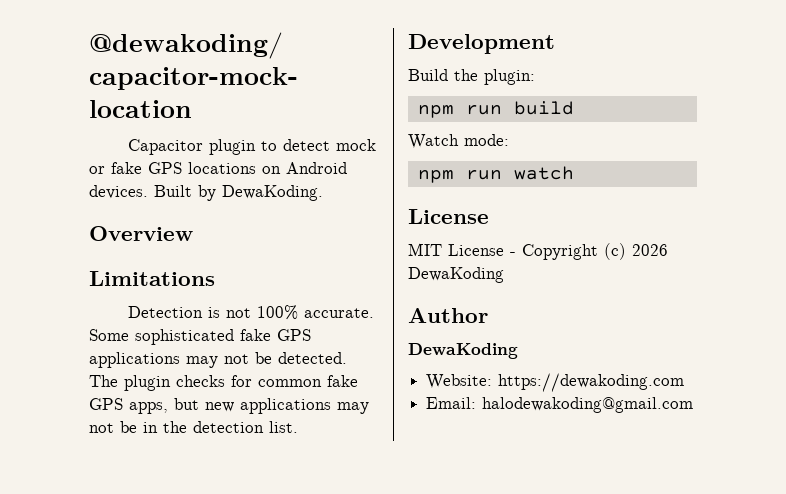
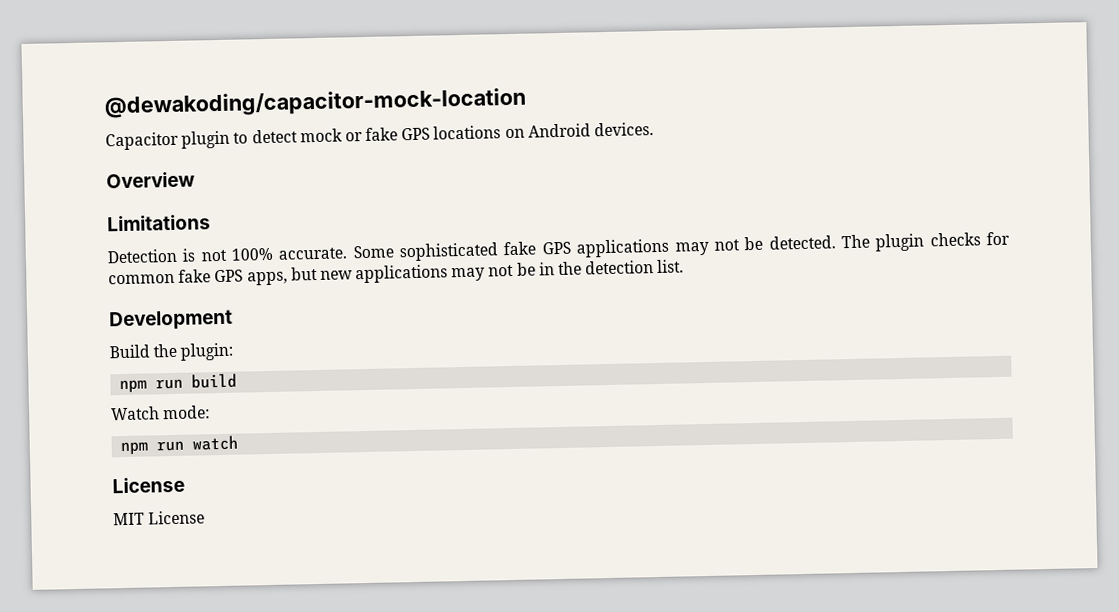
[154,185,323,201] Built by DewaKoding. -> (655, 129) none
[510,243,668,260] [408,267,504,283] [408,308,488,323] [408,343,518,359] [426,373,685,392] [426,397,694,413] - Copyright (c) 2026 DewaKoding // Author // DewaKoding // Website: https://dewakoding.com // Email: halodewakoding@gmail.com -> (206, 517) none

